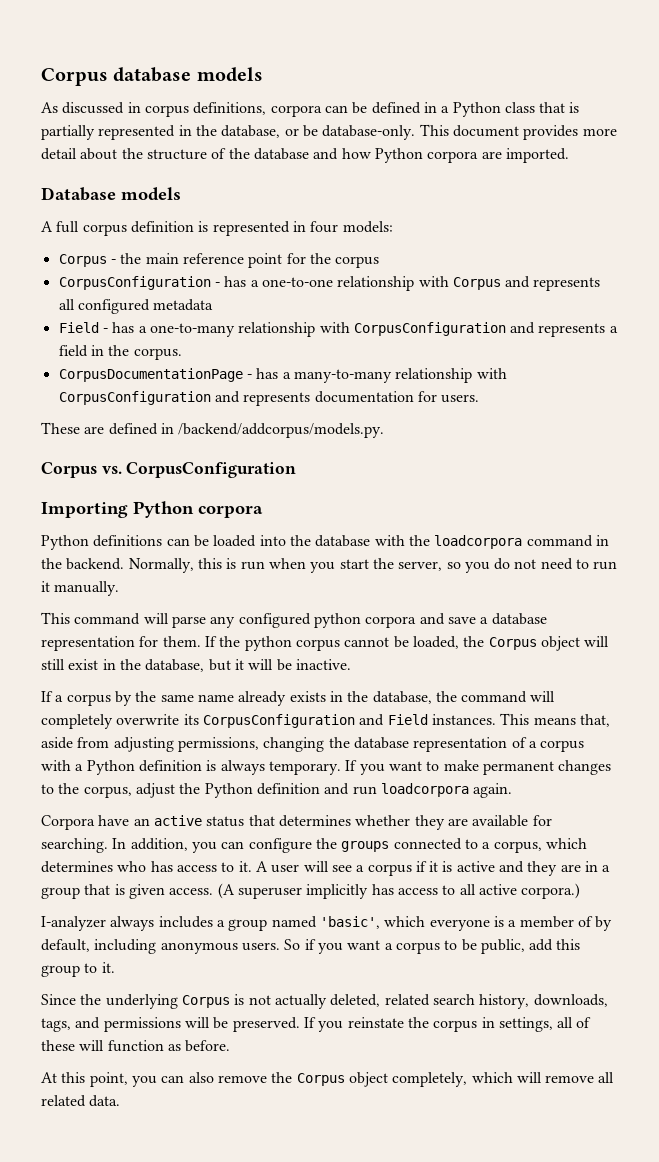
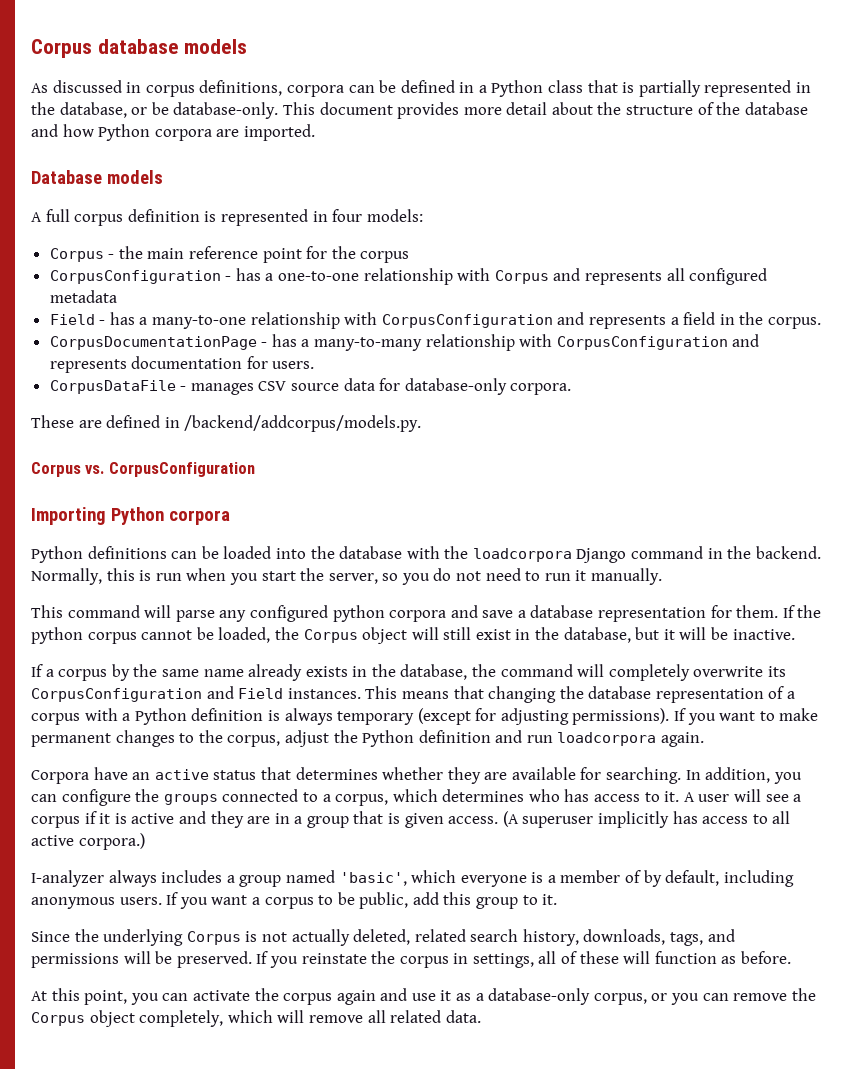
[149,323,235,337] one-to-many -> [152,315,247,329] many-to-one
(480, 398) none -> [49,378,572,395] // CorpusDataFile - manages CSV source data for database-only corpora.
(523, 542) none -> [576,548,627,563] Django
[579,714,610,727] [41,737,259,752] that, aside from adjusting permissions, -> [453,686,484,699] that
[268,761,341,775] temporary. -> [337,708,670,725] temporary (except for adjusting permissions).
[284,939,316,950] So if -> [166,892,179,905] If
[188,1072,214,1083] also -> [192,988,729,1005] activate the corpus again and use it as a database-only corpus, or you can

